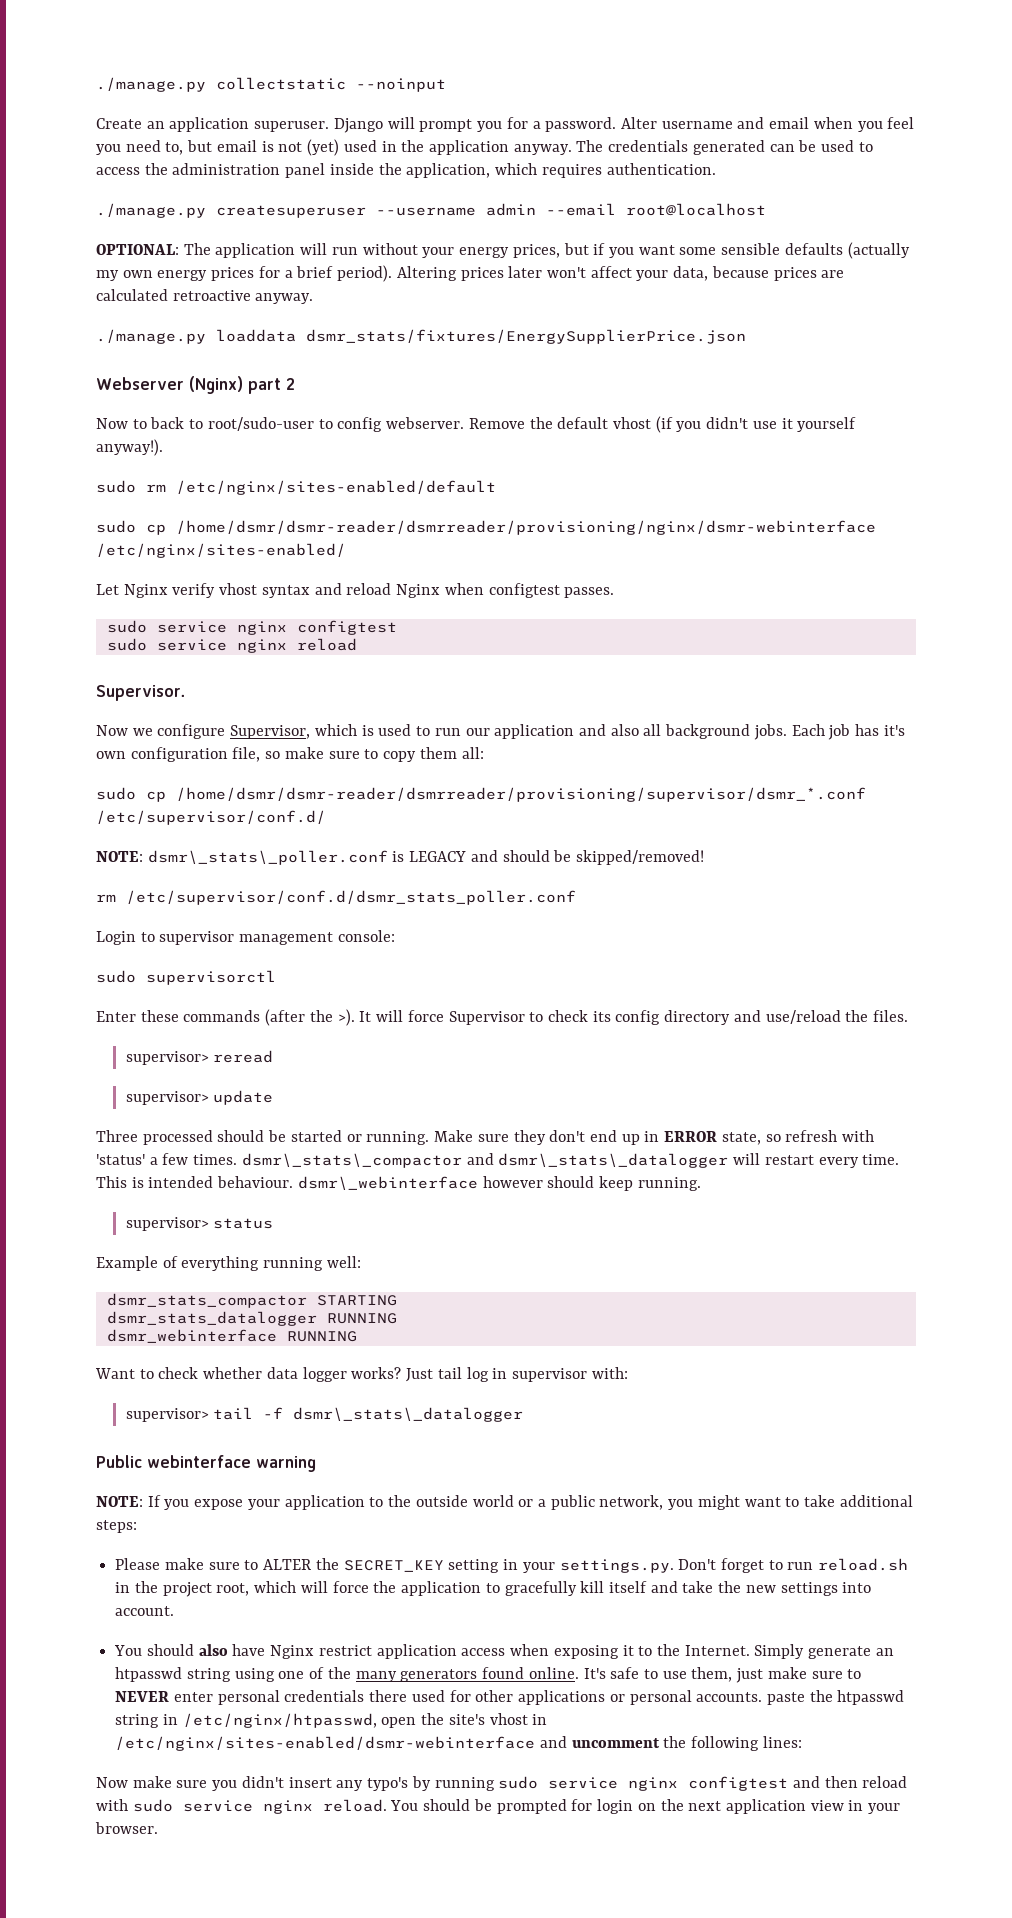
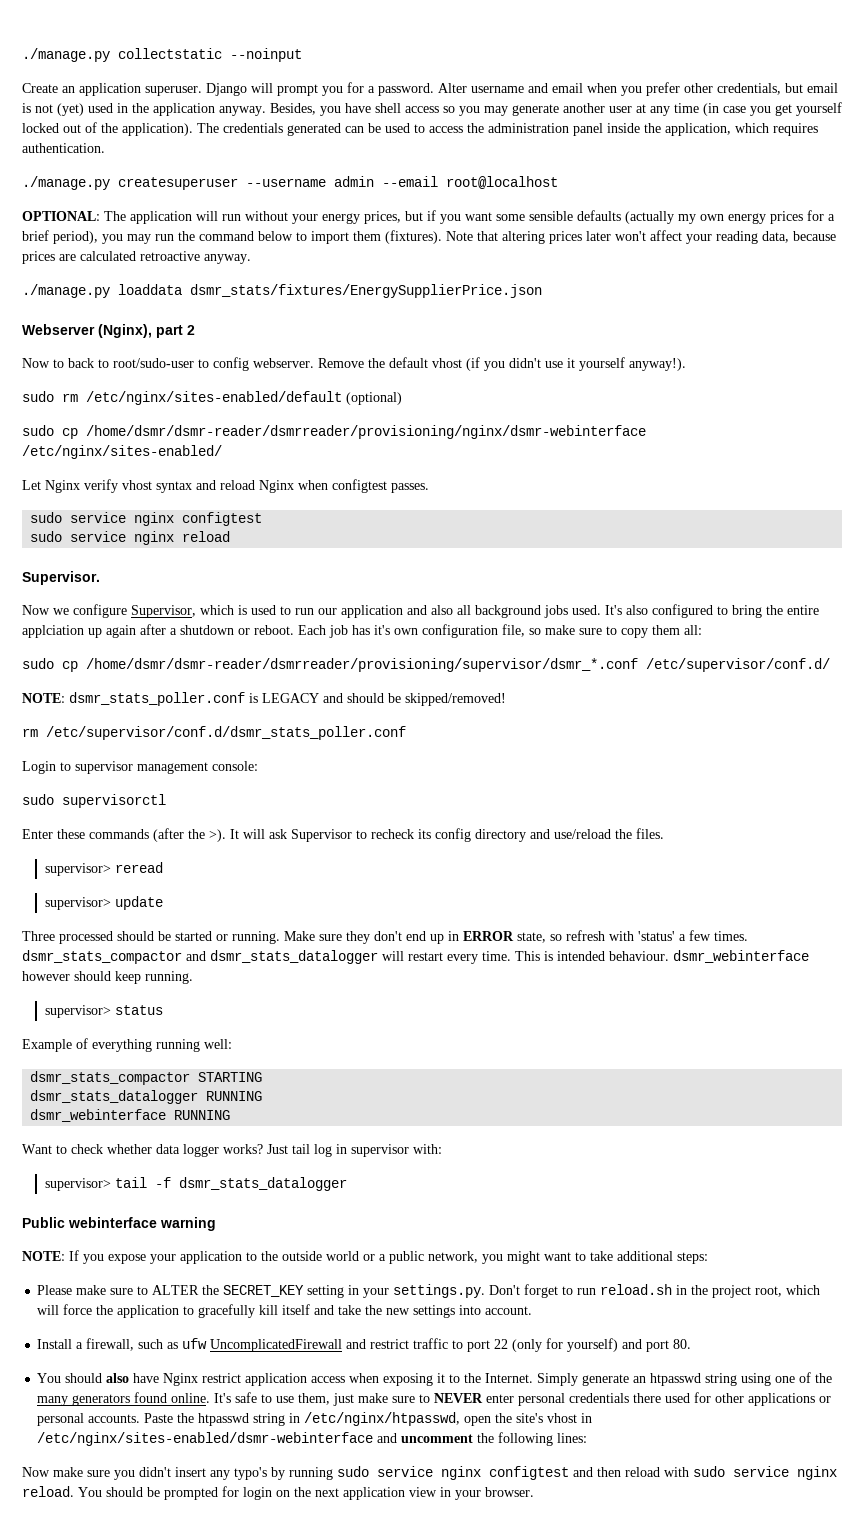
[887,117,915,129] [96,140,184,155] feel you need to, -> [646,82,781,96] prefer other credentials,
(572, 149) none -> [270,102,842,116] [22,122,193,136] Besides, you have shell access so you may generate another user at any time (in case you get yourself locked out of the application).
[337,265,457,282] period). Altering -> [53,230,545,244] period), you may run the command below to import them (fixtures). Note that altering
(669, 275) none -> [716,231,758,244] reading
[189,376,243,394] (Nginx) -> [98,324,152,338] (Nginx),
(496, 487) none -> [346,392,402,405] (optional)
[753,724,787,740] jobs. -> [544,604,819,618] [22,624,294,638] jobs used. It's also configured to bring the entire applciation up again after a shutdown or reboot.
[147,850,388,865] dsmr\_stats\_poller.conf -> [69,692,245,706] dsmr_stats_poller.conf
[407,1010,444,1022] force -> [269,829,287,839] ask
[547,1010,588,1022] check -> [371,829,414,839] recheck
[241,1153,729,1168] dsmr\_stats\_compactor and dsmr\_stats\_datalogger -> [22,950,378,964] dsmr_stats_compactor and dsmr_stats_datalogger
[297,1176,478,1190] dsmr\_webinterface -> [673,950,809,963] dsmr_webinterface
[293,1407,524,1422] dsmr\_stats\_datalogger -> [178,1177,347,1191] dsmr_stats_datalogger
(175, 1611) none -> [37,1338,692,1352] // Install a firewall, such as ufw UncomplicatedFirewall and restrict traffic to port 22 (only for yourself) and port 80.
[766,1692,805,1705] paste -> [144,1413,174,1423] Paste

